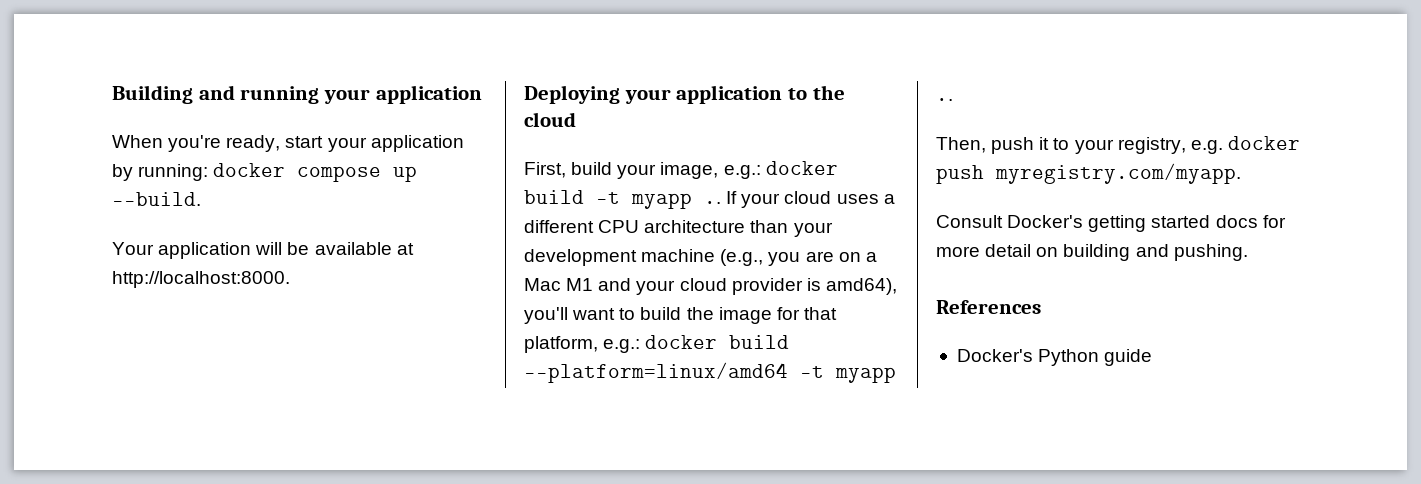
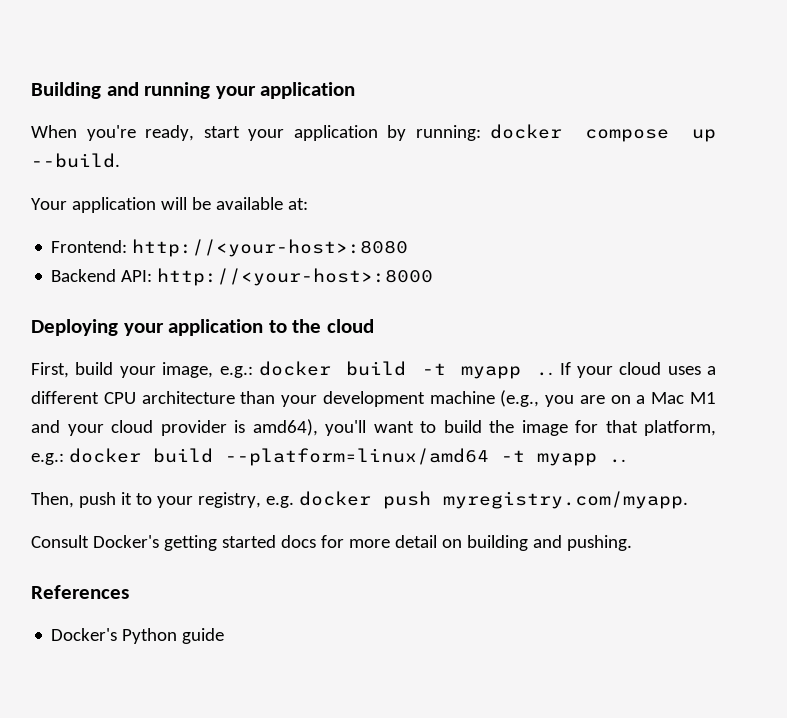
[396,243,414,255] [112,271,290,288] at http://localhost:8000. -> [287,198,308,210] [51,239,409,257] [51,268,434,286] at: // Frontend: http://<your-host>:8080 // Backend API: http://<your-host>:8000

